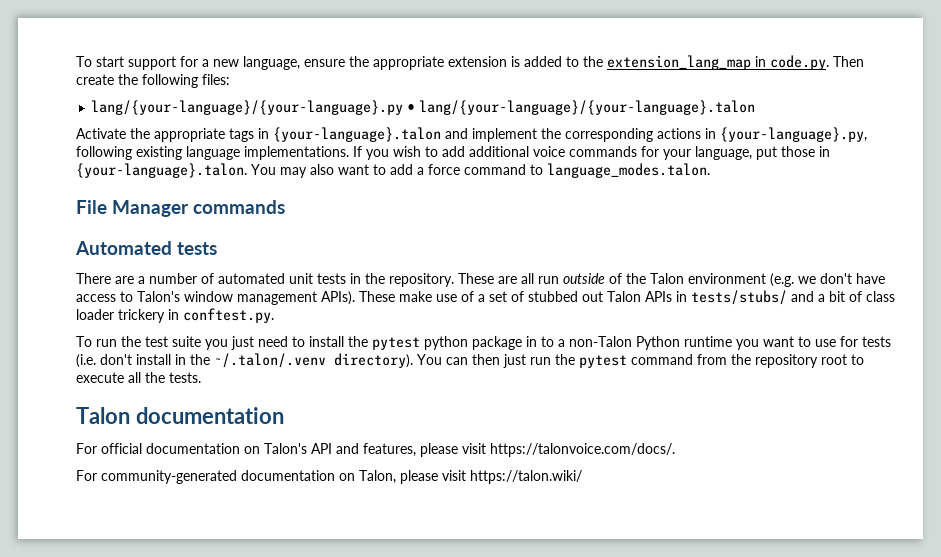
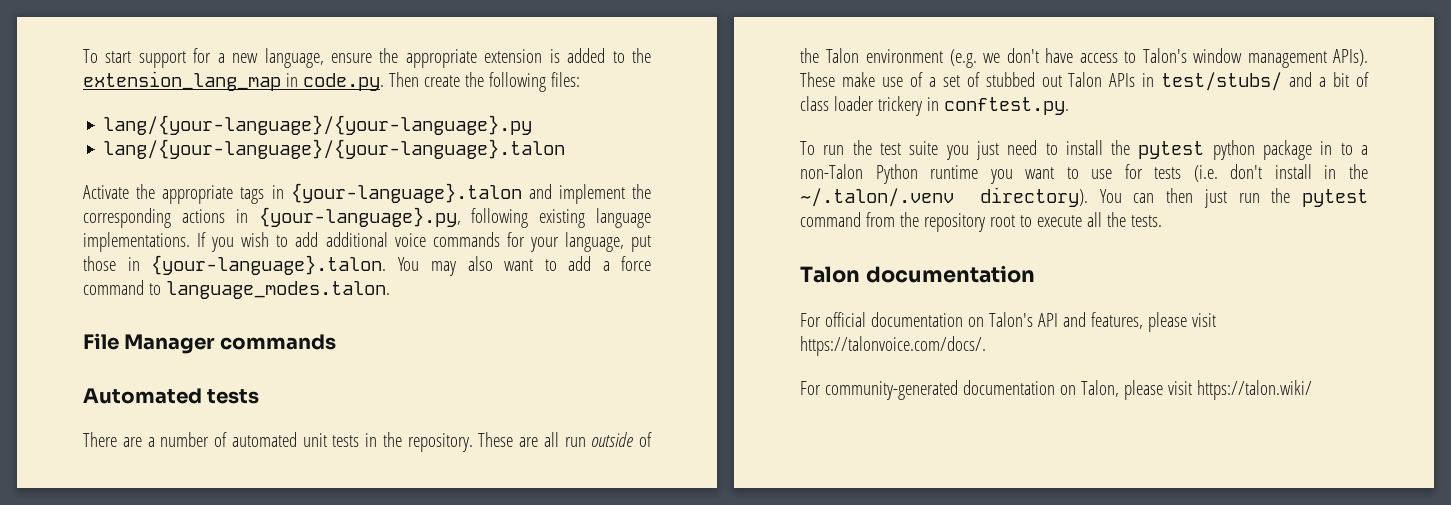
[407,104,416,112] • -> (533, 125) //
[691,290,787,305] tests/stubs/ -> [1161,72,1283,91] test/stubs/

